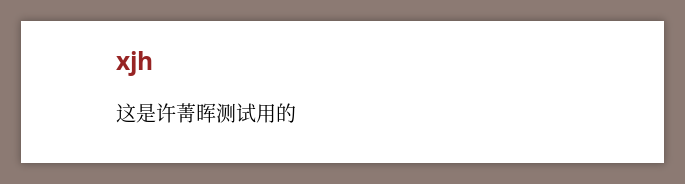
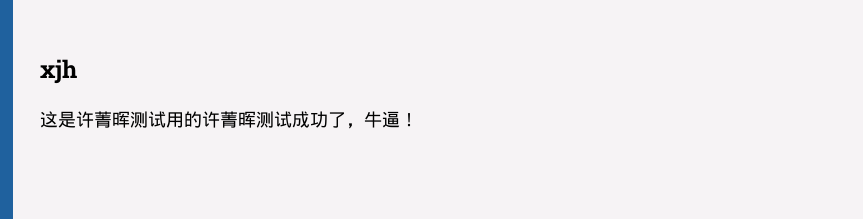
(296, 113) none -> [202,111,418,129] 许菁晖测试成功了，牛逼！

